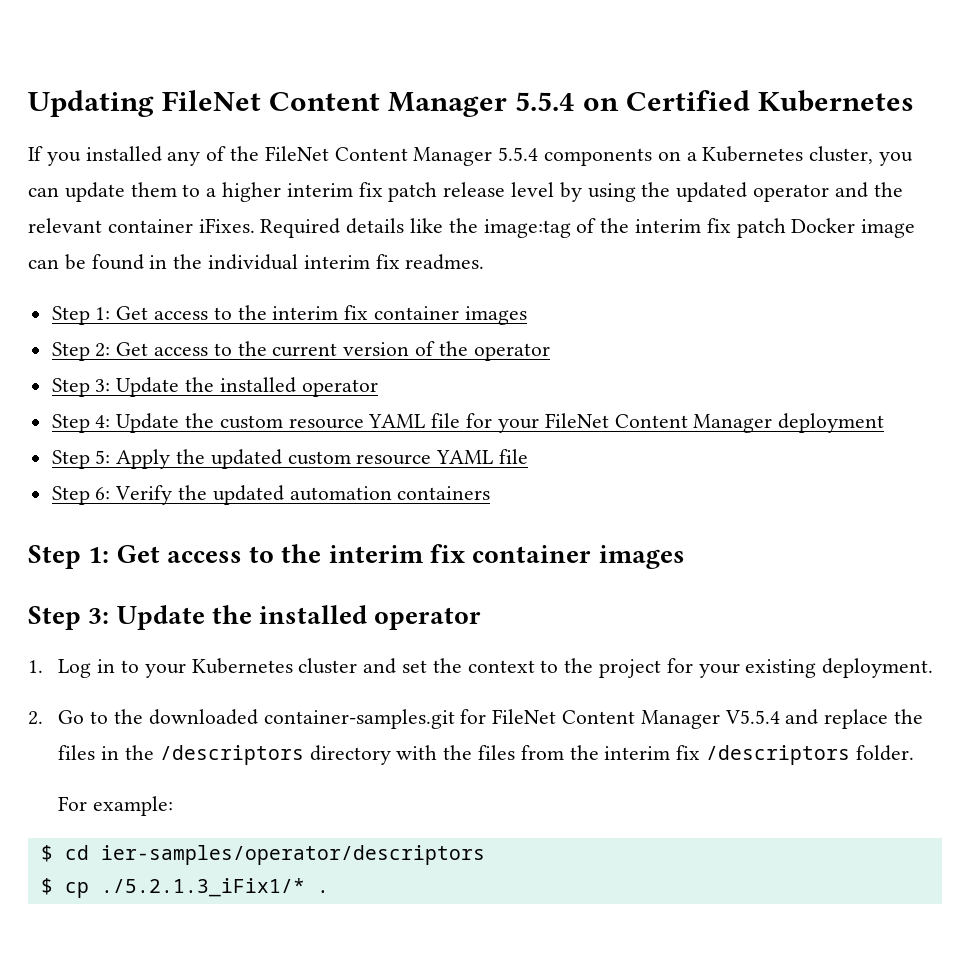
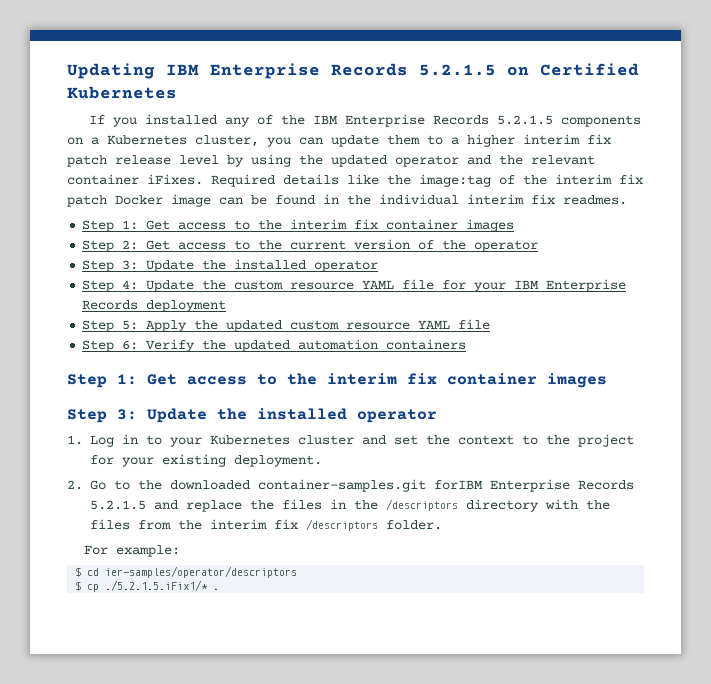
[162,90,575,117] FileNet Content Manager 5.5.4 -> [166,63,496,79] IBM Enterprise Records 5.2.1.5
[264,146,539,166] FileNet Content Manager 5.5.4 -> [313,114,554,127] IBM Enterprise Records 5.2.1.5
[544,413,773,433] FileNet Content Manager -> [514,279,627,292] [82,300,139,310] IBM Enterprise Records
[460,709,780,729] for FileNet Content Manager V5.5.4 -> [434,479,634,492] [90,500,146,510] forIBM Enterprise Records 5.2.1.5
[100,878,305,897] ./5.2.1.3_iFix1/* -> [105,580,209,591] ./5.2.1.5.iFix1/*

